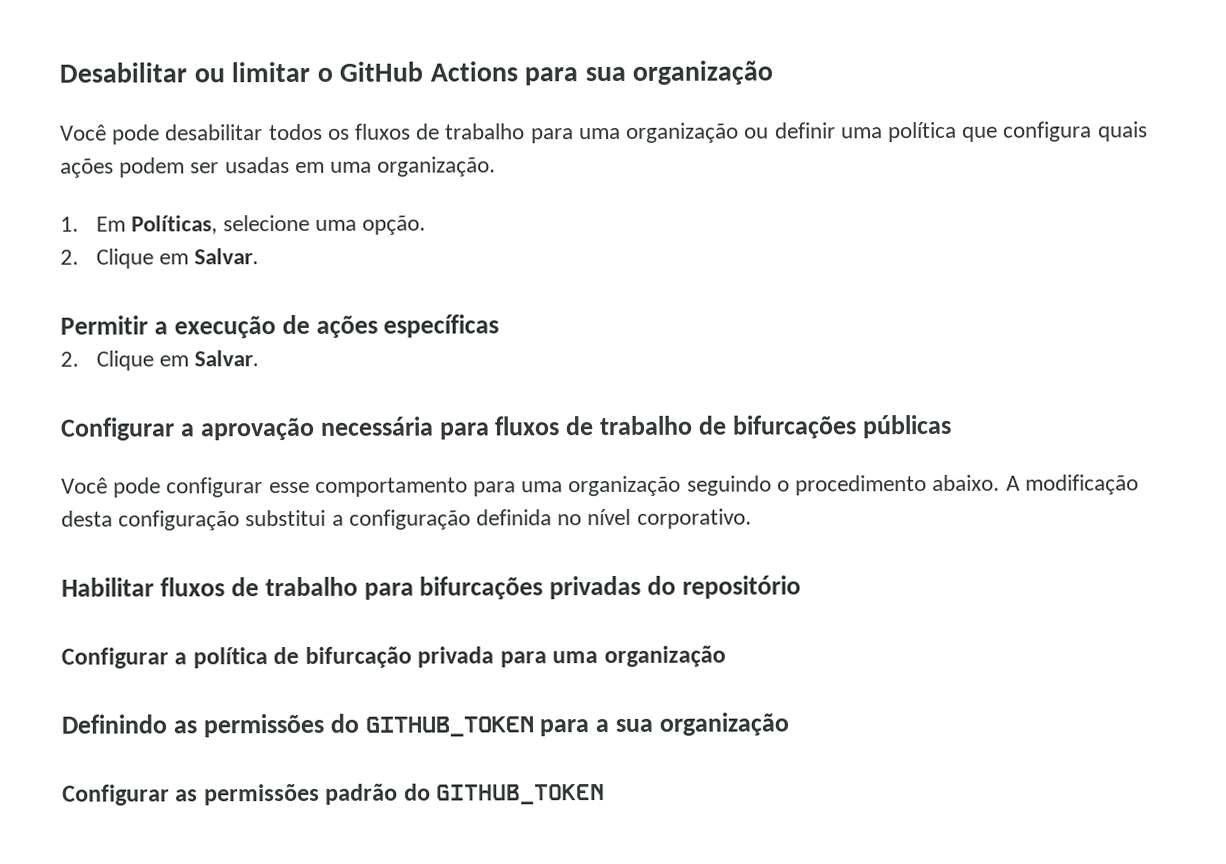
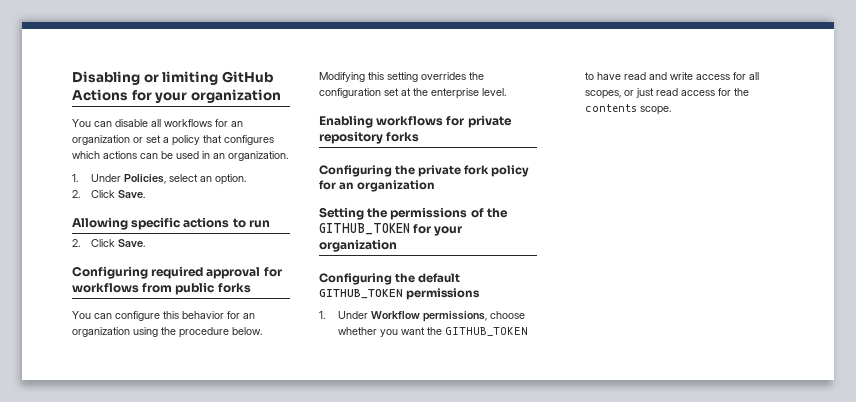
[59,60,774,86] [60,121,1148,145] [60,156,497,178] [60,214,427,235] [60,248,260,269] [60,314,500,339] [60,350,260,371] [60,414,952,441] [61,474,1139,498] [61,508,752,531] [61,575,802,600] [61,645,726,669] [61,712,790,738] [62,783,606,806] Desabilitar ou limitar o GitHub Actions para sua organização // Você pode desabilitar todos os fluxos de trabalho para uma organização ou definir uma política que configura quais ações podem ser usadas em uma organização. // 1. Em Políticas, selecione uma opção. // 2. Clique em Salvar. // Permitir a execução de ações específicas // 2. Clique em Salvar. // Configurar a aprovação necessária para fluxos de trabalho de bifurcações públicas // Você pode configurar esse comportamento para uma organização seguindo o procedimento abaixo. A modificação desta configuração substitui a configuração definida no nível corporativo. // Habilitar fluxos de trabalho para bifurcações privadas do repositório // Configurar a política de bifurcação privada para uma organização // Definindo as permissões do GITHUB_TOKEN para a sua organização // Configurar as permissões padrão do GITHUB_TOKEN -> [72,71,273,85] [72,89,281,103] [72,119,243,127] [72,135,274,146] [72,151,288,161] [72,174,247,185] [72,190,146,198] [72,217,270,230] [72,239,146,247] [72,266,282,279] [72,282,251,295] [72,311,255,321] [72,327,262,338] [319,72,484,82] [319,88,506,99] [319,115,512,128] [319,131,420,144] [319,165,530,177] [319,180,436,192] [319,207,508,220] [319,223,463,236] [319,239,397,252] [319,273,461,285] [319,288,481,300] [319,311,526,322] [338,327,529,337] [585,72,760,80] [585,88,750,99] [585,104,672,115] Disabling or limiting GitHub Actions for your organization // You can disable all workflows for an organization or set a policy that configures which actions can be used in an organization. // 1. Under Policies, select an option. // 2. Click Save. // Allowing specific actions to run // 2. Click Save. // Configuring required approval for workflows from public forks // You can configure this behavior for an organization using the procedure below. Modifying this setting overrides the configuration set at the enterprise level. // Enabling workflows for private repository forks // Configuring the private fork policy for an organization // Setting the permissions of the GITHUB_TOKEN for your organization // Configuring the default GITHUB_TOKEN permissions // 1. Under Workflow permissions, choose whether you want the GITHUB_TOKEN to have read and write access for all scopes, or just read access for the contents scope.

